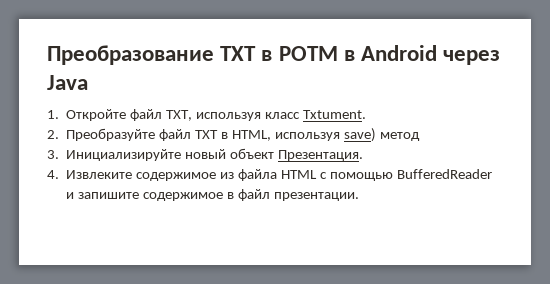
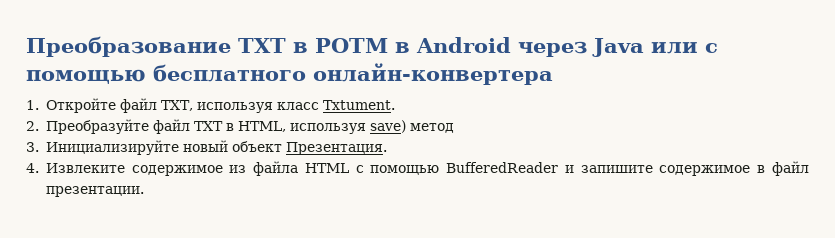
(88, 82) none -> [651,42,718,54] [26,63,553,85] или с помощью бесплатного онлайн-конвертера

